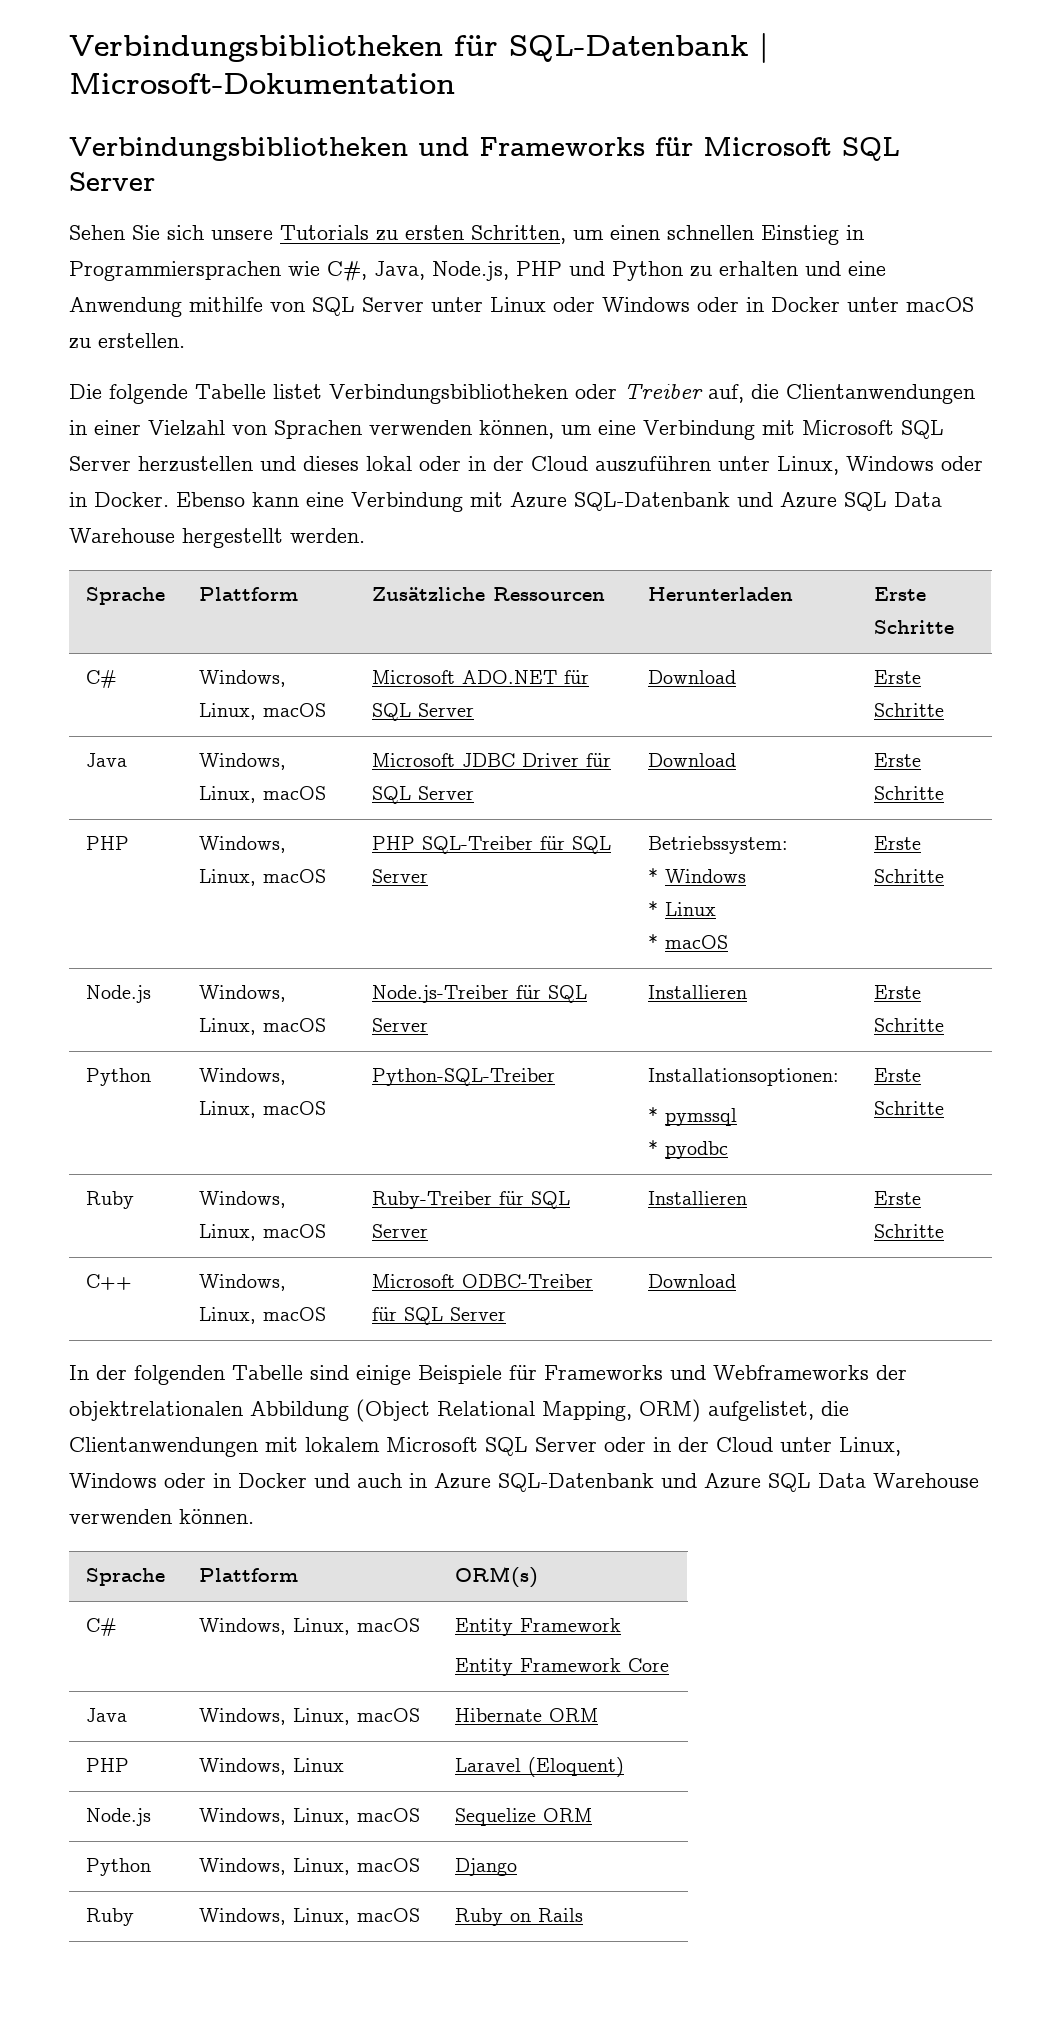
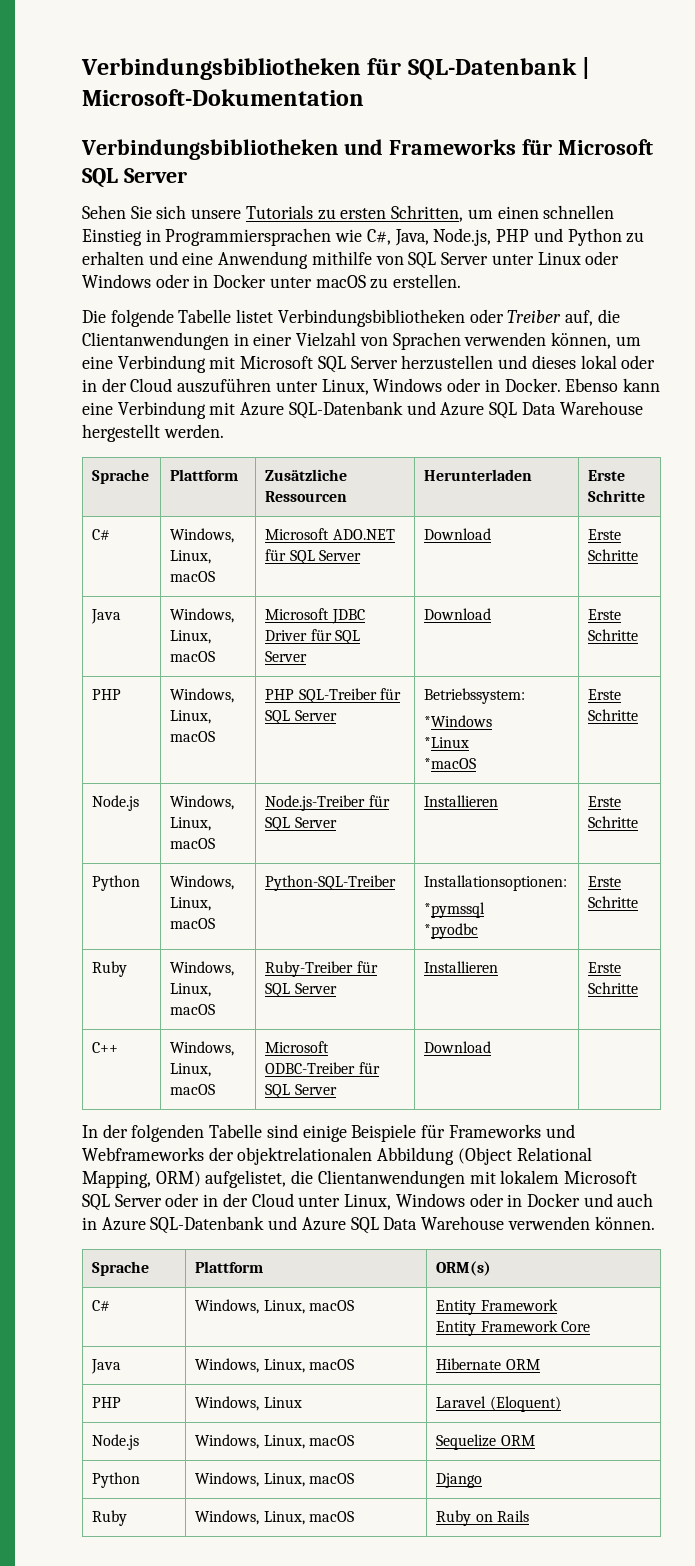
[647,868,746,883] [647,901,716,916] [647,934,728,949] * Windows // * Linux // * macOS -> [424,715,493,727] [424,737,470,748] [424,758,477,769] *Windows // *Linux // *macOS
[647,1107,737,1126] [647,1140,728,1159] * pymssql // * pyodbc -> [424,902,486,918] [424,923,479,939] *pymssql // *pyodbc

